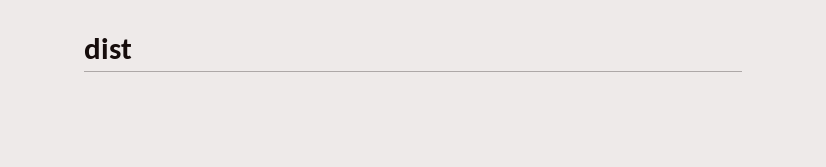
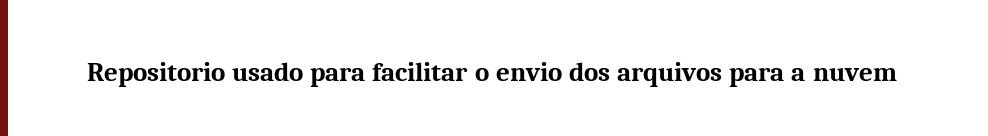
[84,38,132,59] dist -> [87,62,897,87] Repositorio usado para facilitar o envio dos arquivos para a nuvem

